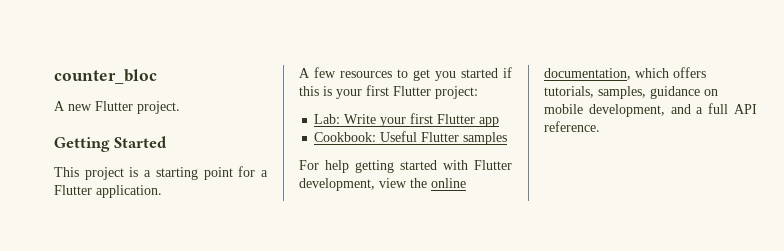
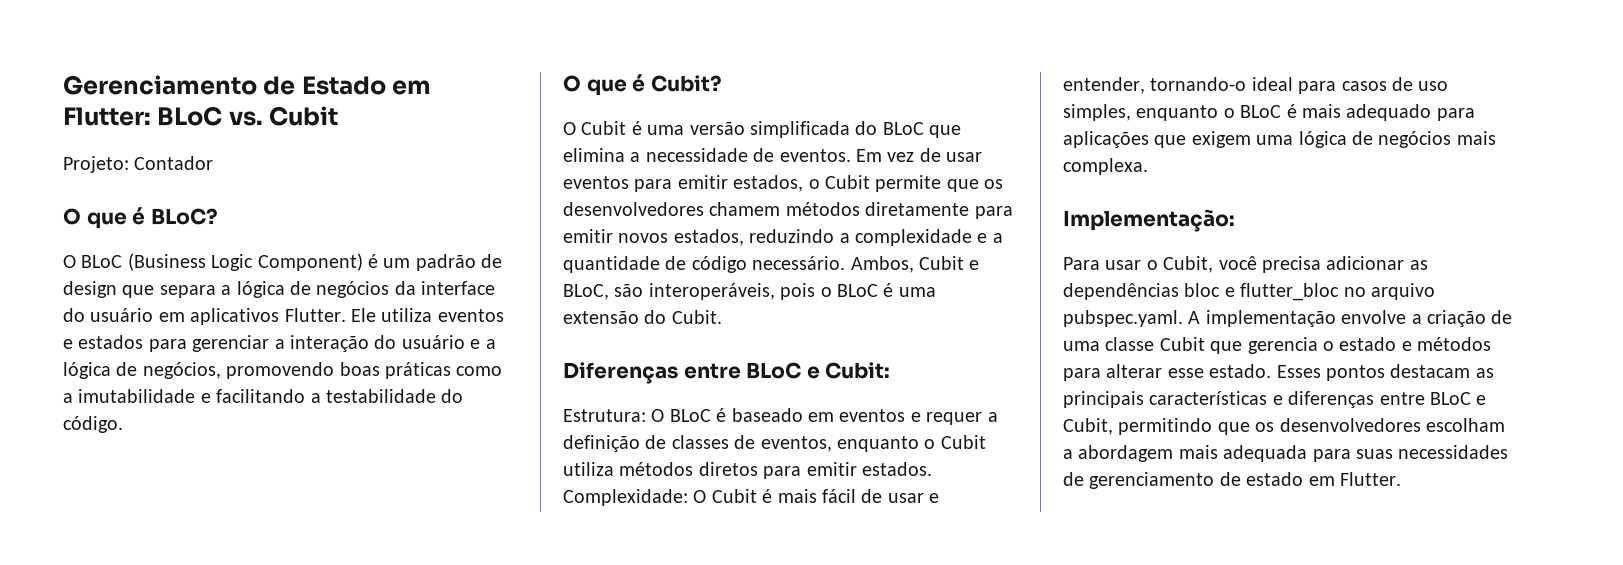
[54,69,157,84] [54,101,180,114] [54,136,168,152] [54,166,268,180] [54,185,162,198] [299,67,512,81] [299,85,478,99] [314,113,500,127] [314,131,508,145] [299,160,512,173] [299,178,466,191] [544,67,706,80] [544,86,718,99] [544,103,757,117] [544,121,600,132] counter_bloc // A new Flutter project. // Getting Started // This project is a starting point for a Flutter application. // A few resources to get you started if this is your first Flutter project: // Lab: Write your first Flutter app // Cookbook: Useful Flutter samples // For help getting started with Flutter development, view the online documentation, which offers tutorials, samples, guidance on mobile development, and a full API reference. -> [63,75,432,95] [63,106,339,126] [63,156,214,173] [63,207,218,229] [63,253,503,271] [63,281,496,298] [63,308,504,325] [63,335,496,352] [63,362,503,379] [63,389,464,403] [63,416,123,433] [563,74,722,96] [563,121,962,138] [563,148,983,162] [563,175,1004,192] [563,202,1013,219] [563,229,1003,246] [563,256,980,273] [563,283,936,300] [563,310,722,324] [563,362,891,384] [563,408,998,425] [563,435,986,452] [563,462,932,479] [563,489,940,506] [1063,77,1449,94] [1063,104,1475,121] [1063,131,1496,148] [1063,158,1148,175] [1063,209,1235,232] [1063,256,1428,273] [1063,283,1435,301] [1063,310,1513,327] [1063,337,1492,354] [1063,364,1494,381] [1063,391,1487,408] [1063,418,1505,435] [1063,445,1509,462] [1063,472,1401,489] Gerenciamento de Estado em Flutter: BLoC vs. Cubit // Projeto: Contador // O que é BLoC? // O BLoC (Business Logic Component) é um padrão de design que separa a lógica de negócios da interface do usuário em aplicativos Flutter. Ele utiliza eventos e estados para gerenciar a interação do usuário e a lógica de negócios, promovendo boas práticas como a imutabilidade e facilitando a testabilidade do código. // O que é Cubit? // O Cubit é uma versão simplificada do BLoC que elimina a necessidade de eventos. Em vez de usar eventos para emitir estados, o Cubit permite que os desenvolvedores chamem métodos diretamente para emitir novos estados, reduzindo a complexidade e a quantidade de código necessário. Ambos, Cubit e BLoC, são interoperáveis, pois o BLoC é uma extensão do Cubit. // Diferenças entre BLoC e Cubit: // Estrutura: O BLoC é baseado em eventos e requer a definição de classes de eventos, enquanto o Cubit utiliza métodos diretos para emitir estados. Complexidade: O Cubit é mais fácil de usar e entender, tornando-o ideal para casos de uso simples, enquanto o BLoC é mais adequado para aplicações que exigem uma lógica de negócios mais complexa. // Implementação: // Para usar o Cubit, você precisa adicionar as dependências bloc e flutter_bloc no arquivo pubspec.yaml. A implementação envolve a criação de uma classe Cubit que gerencia o estado e métodos para alterar esse estado. Esses pontos destacam as principais características e diferenças entre BLoC e Cubit, permitindo que os desenvolvedores escolham a abordagem mais adequada para suas necessidades de gerenciamento de estado em Flutter.

